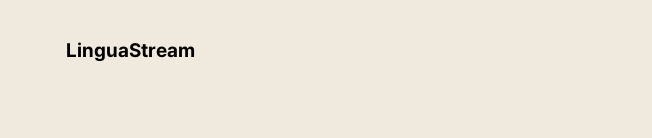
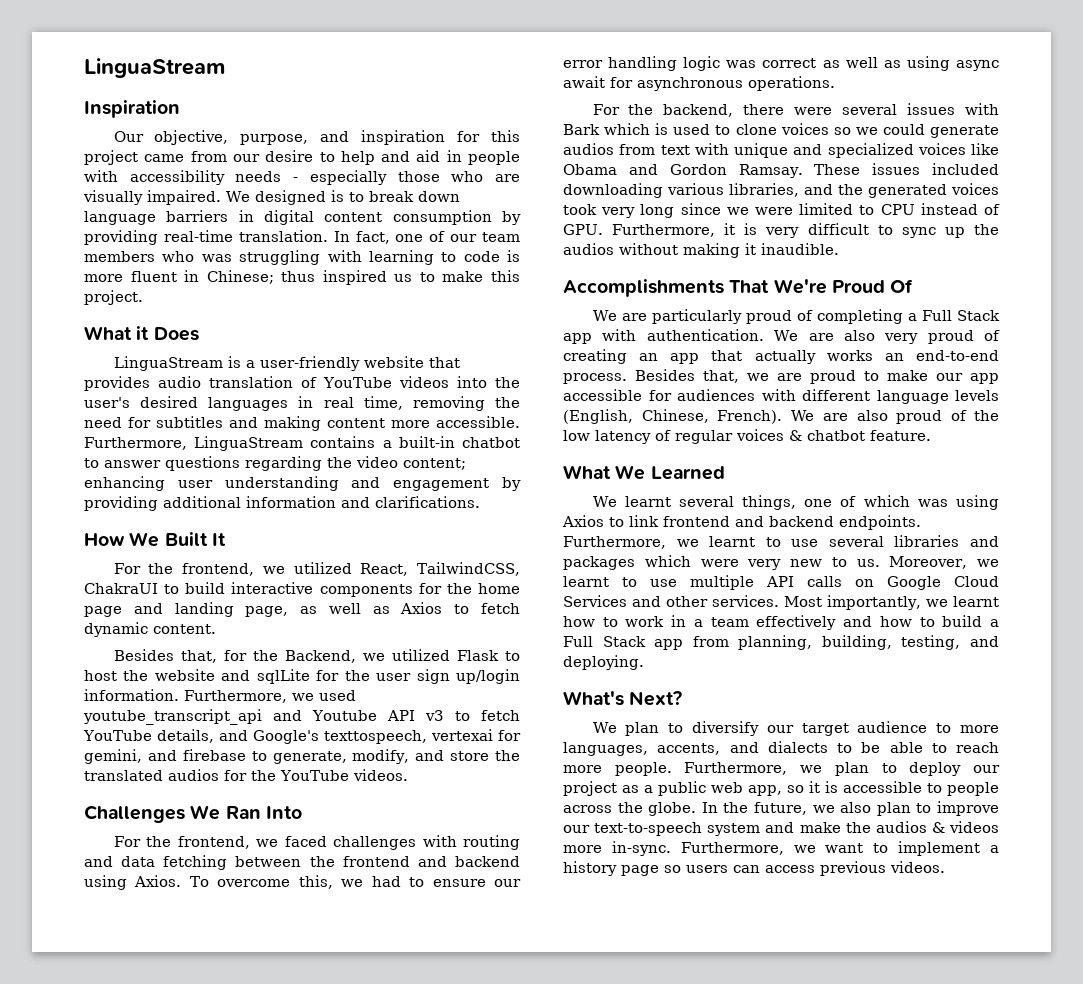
[66,42,195,62] LinguaStream -> [84,58,225,78] [84,100,180,118] [113,130,520,145] [84,150,520,165] [84,170,520,185] [83,190,460,205] [84,210,521,225] [84,230,520,245] [84,250,520,265] [84,270,520,285] [84,290,143,305] [84,326,199,341] [113,356,460,371] [84,376,520,391] [84,396,520,411] [84,416,520,431] [84,436,520,451] [84,456,466,471] [84,476,521,491] [84,496,480,511] [84,532,226,547] [113,562,521,576] [84,582,520,597] [84,602,520,617] [84,622,216,637] [113,649,520,663] [84,669,520,684] [84,689,356,703] [83,709,520,725] [83,729,521,744] [84,749,520,764] [84,769,408,781] [84,805,302,823] [113,835,520,850] [84,855,520,870] [84,875,521,890] [563,56,999,71] [563,76,835,91] [592,103,999,117] [563,123,999,138] [563,143,999,158] [563,163,999,178] [563,183,999,198] [563,203,1000,218] [563,223,999,238] [563,243,839,258] [563,279,914,297] [592,309,1000,324] [563,329,1000,344] [563,349,999,364] [563,369,999,384] [563,389,999,404] [563,409,999,424] [563,429,931,444] [563,465,725,480] [592,495,999,510] [562,515,921,530] [563,535,999,549] [563,555,999,570] [563,575,999,590] [563,595,999,610] [563,615,1000,630] [563,635,999,650] [563,655,644,670] [563,691,683,706] [592,721,999,736] [563,741,999,756] [563,762,1000,776] [563,781,999,796] [563,801,999,816] [563,821,999,836] [563,841,999,856] [563,861,945,876] LinguaStream // Inspiration // Our objective, purpose, and inspiration for this project came from our desire to help and aid in people with accessibility needs - especially those who are visually impaired. We designed is to break down language barriers in digital content consumption by providing real-time translation. In fact, one of our team members who was struggling with learning to code is more fluent in Chinese; thus inspired us to make this project. // What it Does // LinguaStream is a user-friendly website that provides audio translation of YouTube videos into the user's desired languages in real time, removing the need for subtitles and making content more accessible. Furthermore, LinguaStream contains a built-in chatbot to answer questions regarding the video content; enhancing user understanding and engagement by providing additional information and clarifications. // How We Built It // For the frontend, we utilized React, TailwindCSS, ChakraUI to build interactive components for the home page and landing page, as well as Axios to fetch dynamic content. // Besides that, for the Backend, we utilized Flask to host the website and sqlLite for the user sign up/login information. Furthermore, we used youtube_transcript_api and Youtube API v3 to fetch YouTube details, and Google's texttospeech, vertexai for gemini, and firebase to generate, modify, and store the translated audios for the YouTube videos. // Challenges We Ran Into // For the frontend, we faced challenges with routing and data fetching between the frontend and backend using Axios. To overcome this, we had to ensure our error handling logic was correct as well as using async await for asynchronous operations. // For the backend, there were several issues with Bark which is used to clone voices so we could generate audios from text with unique and specialized voices like Obama and Gordon Ramsay. These issues included downloading various libraries, and the generated voices took very long since we were limited to CPU instead of GPU. Furthermore, it is very difficult to sync up the audios without making it inaudible. // Accomplishments That We're Proud Of // We are particularly proud of completing a Full Stack app with authentication. We are also very proud of creating an app that actually works an end-to-end process. Besides that, we are proud to make our app accessible for audiences with different language levels (English, Chinese, French). We are also proud of the low latency of regular voices & chatbot feature. // What We Learned // We learnt several things, one of which was using Axios to link frontend and backend endpoints. Furthermore, we learnt to use several libraries and packages which were very new to us. Moreover, we learnt to use multiple API calls on Google Cloud Services and other services. Most importantly, we learnt how to work in a team effectively and how to build a Full Stack app from planning, building, testing, and deploying. // What's Next? // We plan to diversify our target audience to more languages, accents, and dialects to be able to reach more people. Furthermore, we plan to deploy our project as a public web app, so it is accessible to people across the globe. In the future, we also plan to improve our text-to-speech system and make the audios & videos more in-sync. Furthermore, we want to implement a history page so users can access previous videos.

